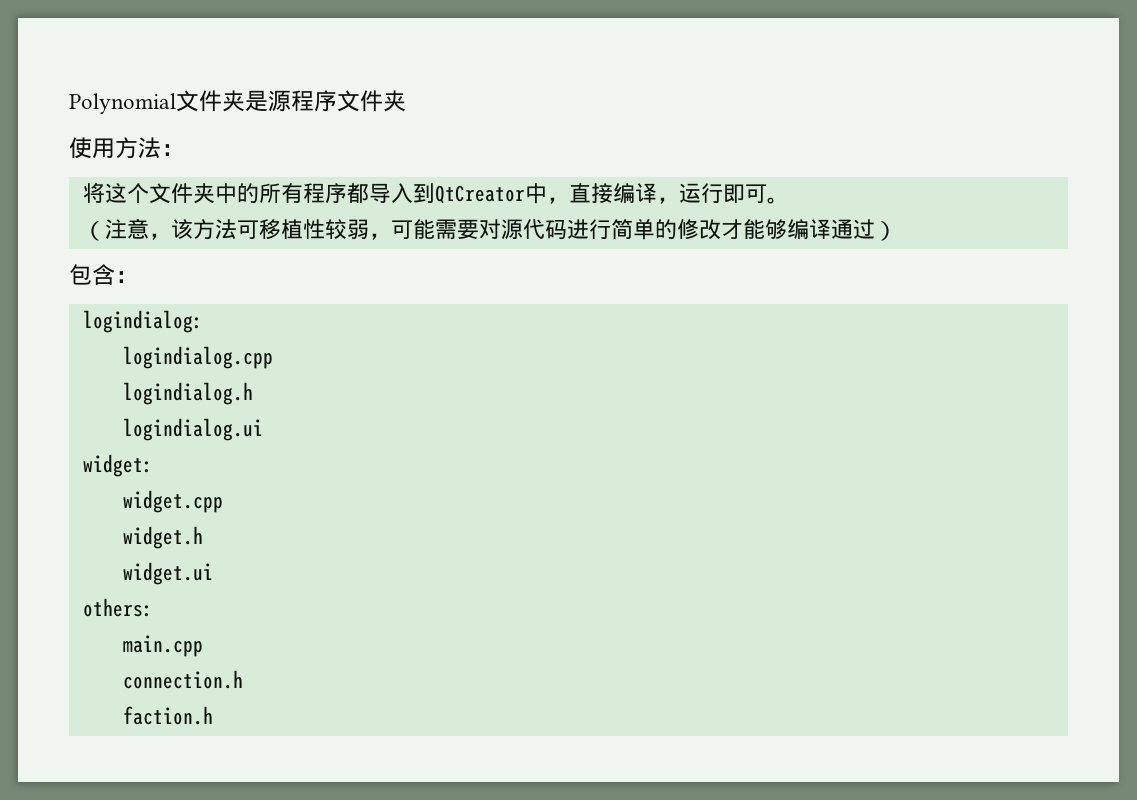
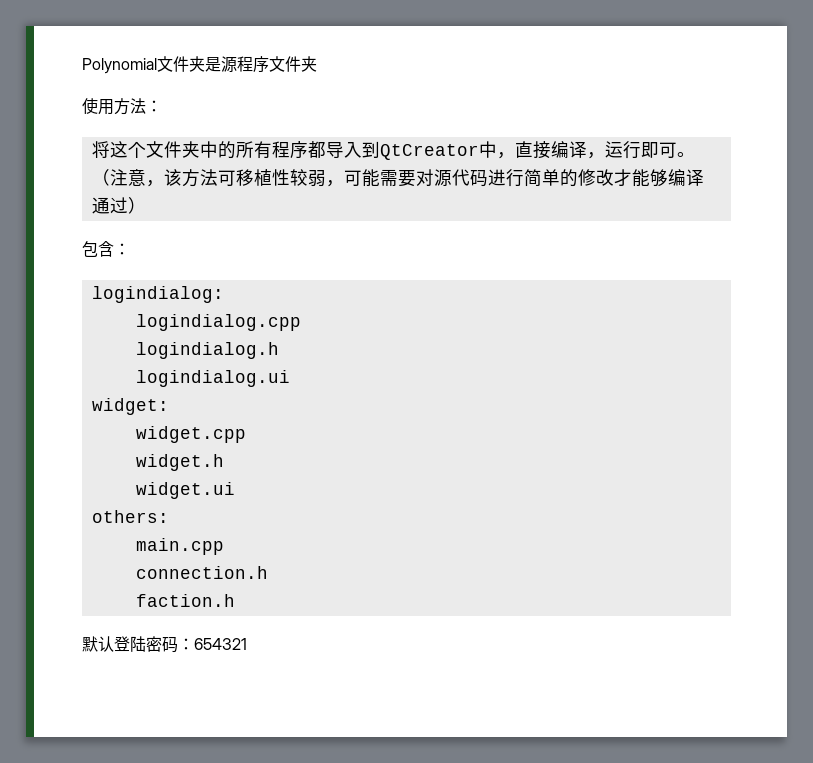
(213, 715) none -> [82,636,247,653] // 默认登陆密码：654321

